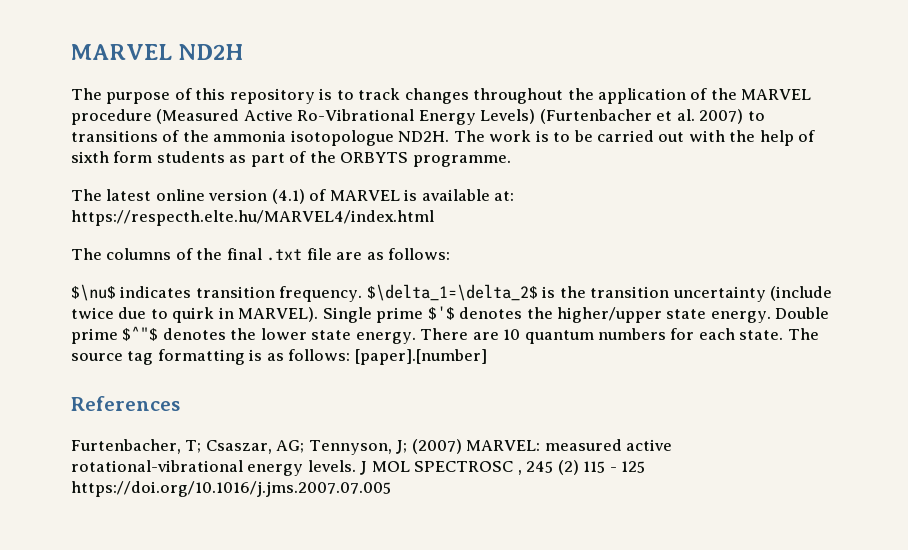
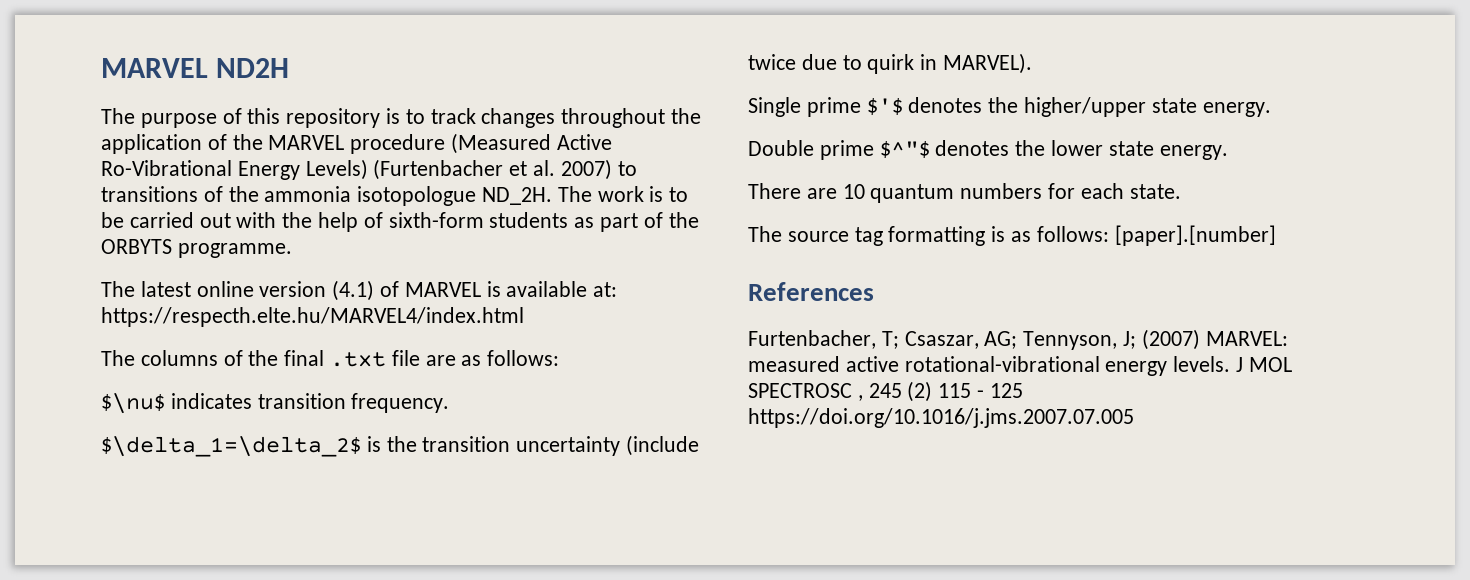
[398,131,450,142] ND2H. -> [482,187,553,205] ND_2H.
[71,151,153,163] sixth form -> [388,212,484,228] sixth-form
(363, 294) none -> (450, 403) //
(319, 314) none -> (1033, 63) //
(771, 317) none -> (1271, 109) //
(416, 338) none -> (1228, 152) //
(784, 335) none -> (1181, 191) //

